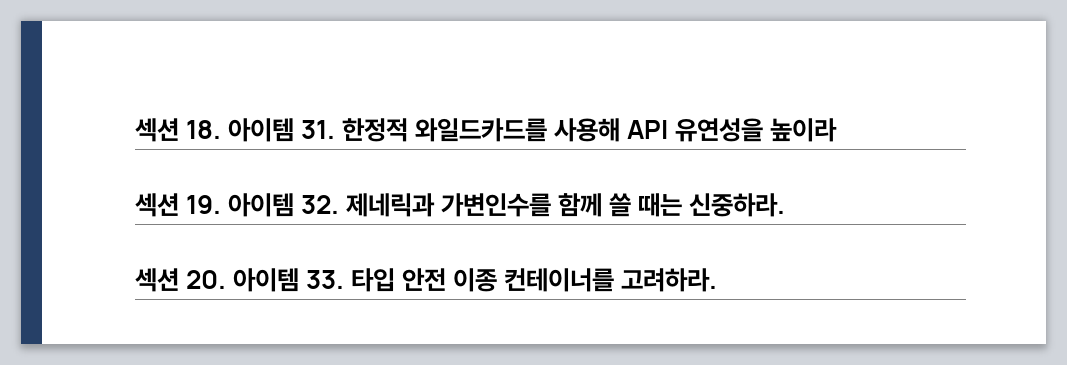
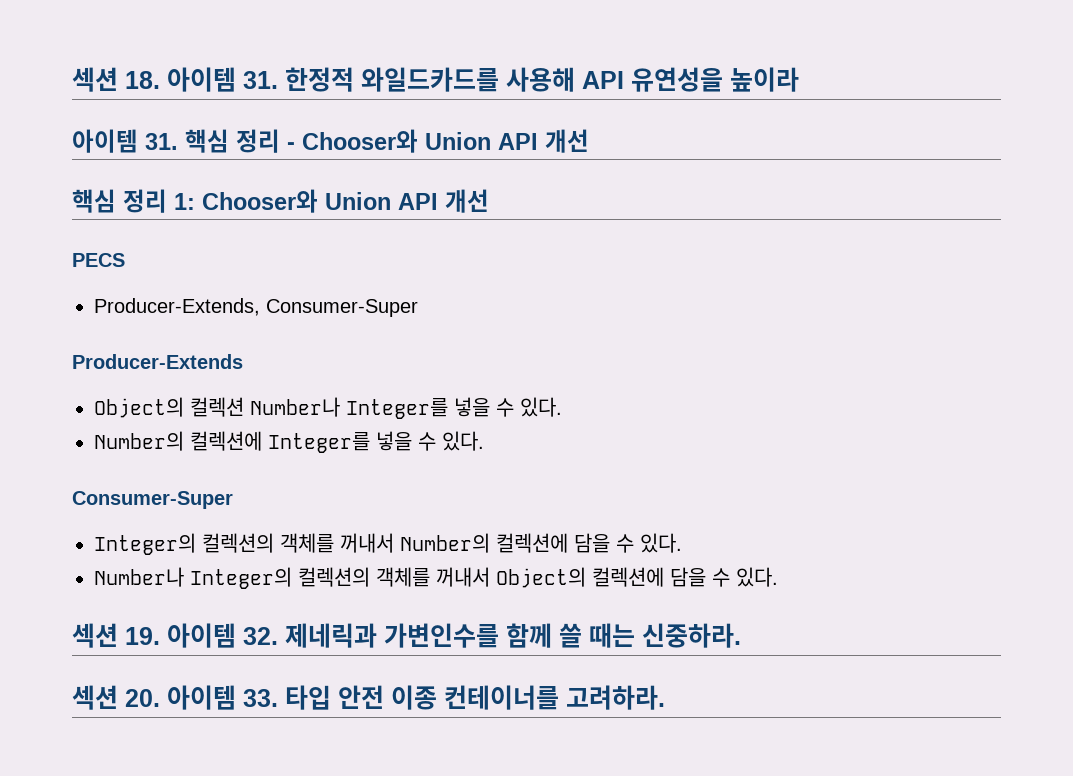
(838, 130) none -> [72,129,589,153] [72,189,489,213] [72,253,125,267] [94,298,418,317] [72,354,243,369] [94,397,562,419] [94,431,484,453] [72,491,233,509] [94,533,682,555] [94,567,778,589] // 아이템 31. 핵심 정리 - Chooser와 Union API 개선 // 핵심 정리 1: Chooser와 Union API 개선 // PECS // Producer-Extends, Consumer-Super // Producer-Extends // Object의 컬렉션 Number나 Integer를 넣을 수 있다. // Number의 컬렉션에 Integer를 넣을 수 있다. // Consumer-Super // Integer의 컬렉션의 객체를 꺼내서 Number의 컬렉션에 담을 수 있다. // Number나 Integer의 컬렉션의 객체를 꺼내서 Object의 컬렉션에 담을 수 있다.

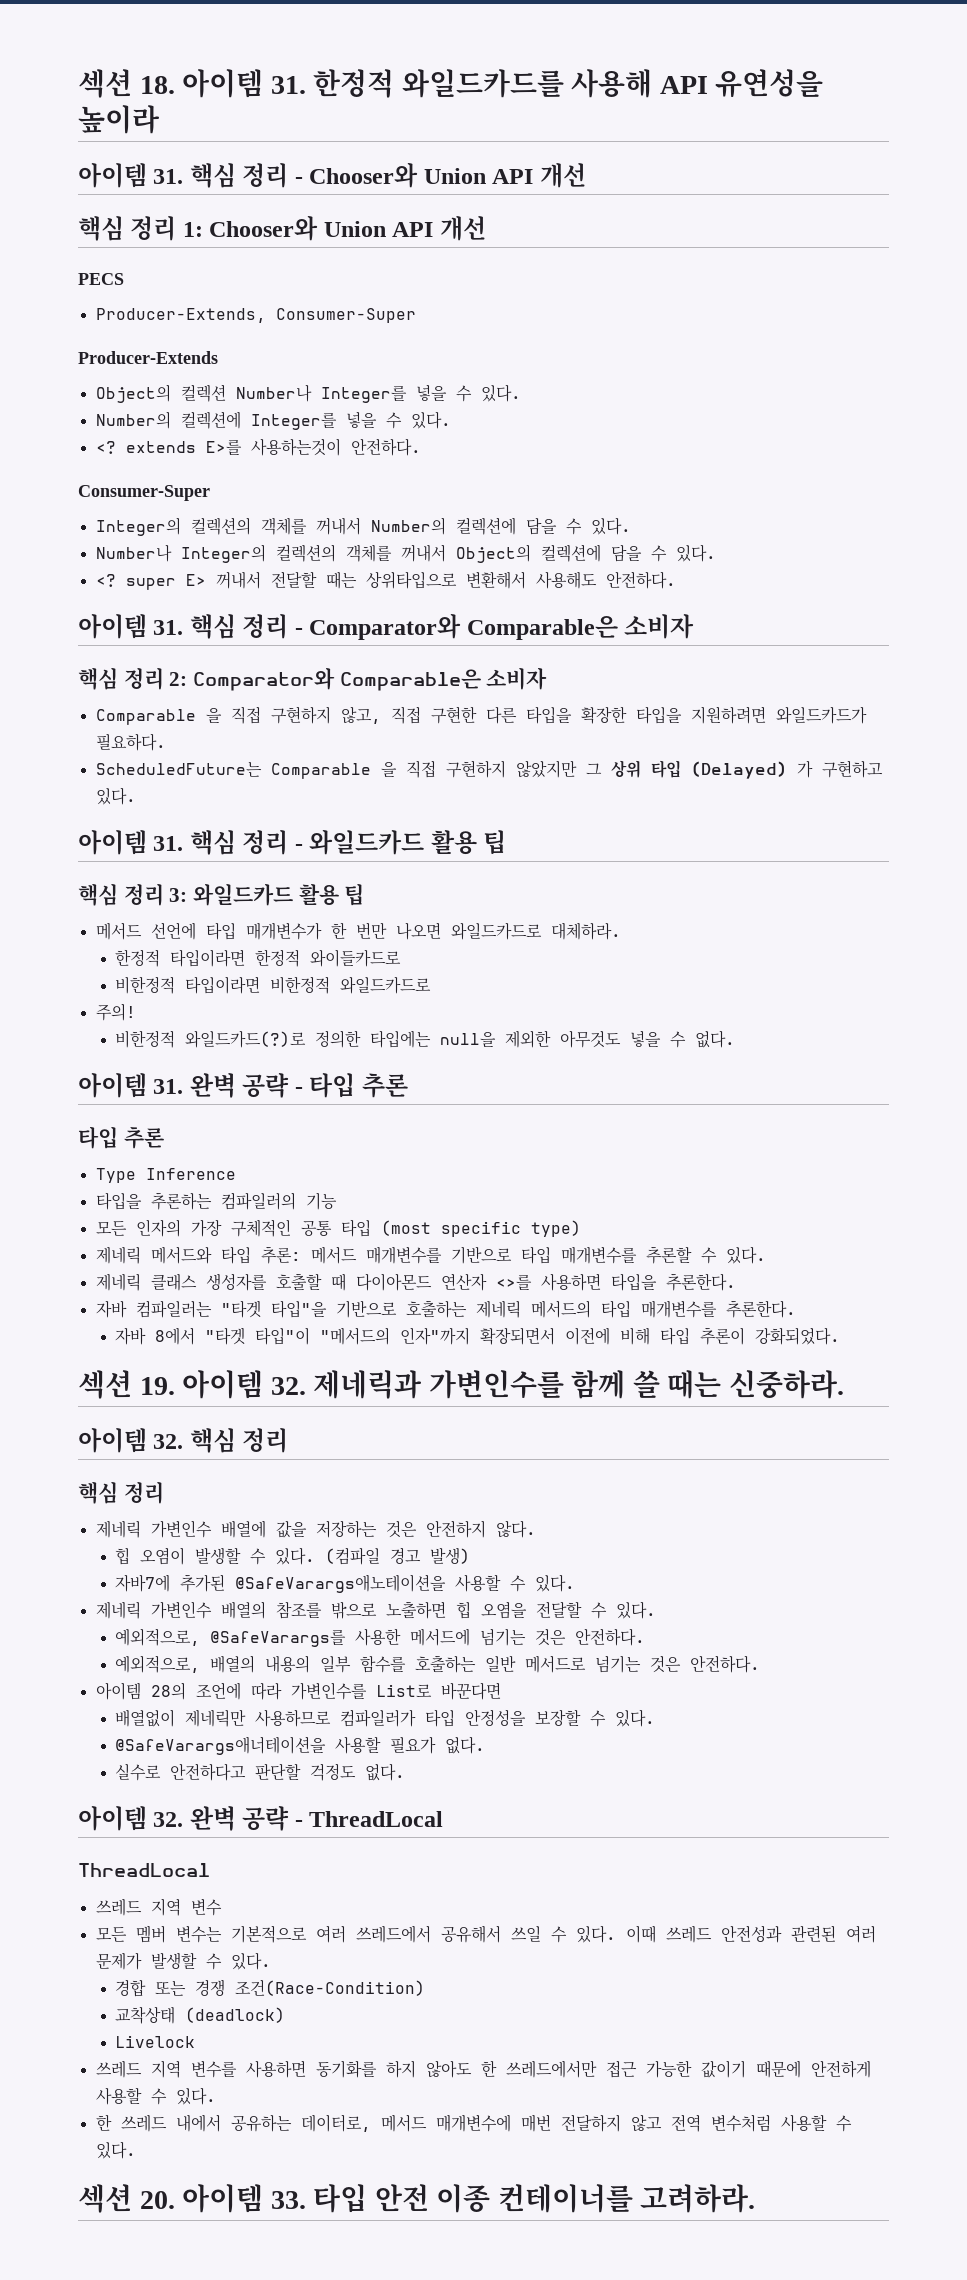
(484, 441) none -> [95,438,421,456] // <? extends E>를 사용하는것이 안전하다.
(778, 577) none -> [95,571,676,590] [78,614,695,640] [78,667,548,691] [95,706,867,725] [95,733,166,751] [95,760,883,779] [95,787,136,805] [78,830,507,855] [78,883,365,906] [95,922,621,940] [115,949,402,967] [115,976,432,994] [95,1003,136,1021] [115,1030,736,1048] [78,1073,408,1098] [78,1126,164,1149] [95,1168,236,1183] [95,1192,337,1210] [95,1219,581,1237] [95,1246,766,1264] [95,1273,736,1291] [95,1300,796,1318] [115,1327,841,1345] // <? super E> 꺼내서 전달할 때는 상위타입으로 변환해서 사용해도 안전하다. // 아이템 31. 핵심 정리 - Comparator와 Comparable은 소비자 // 핵심 정리 2: Comparator와 Comparable은 소비자 // Comparable 을 직접 구현하지 않고, 직접 구현한 다른 타입을 확장한 타입을 지원하려면 와일드카드가 필요하다. // ScheduledFuture는 Comparable 을 직접 구현하지 않았지만 그 상위 타입 (Delayed) 가 구현하고 있다. // 아이템 31. 핵심 정리 - 와일드카드 활용 팁 // 핵심 정리 3: 와일드카드 활용 팁 // 메서드 선언에 타입 매개변수가 한 번만 나오면 와일드카드로 대체하라. // 한정적 타입이라면 한정적 와이들카드로 // 비한정적 타입이라면 비한정적 와일드카드로 // 주의! // 비한정적 와일드카드(?)로 정의한 타입에는 null을 제외한 아무것도 넣을 수 없다. // 아이템 31. 완벽 공략 - 타입 추론 // 타입 추론 // Type Inference // 타입을 추론하는 컴파일러의 기능 // 모든 인자의 가장 구체적인 공통 타입 (most specific type) // 제네릭 메서드와 타입 추론: 메서드 매개변수를 기반으로 타입 매개변수를 추론할 수 있다. // 제네릭 클래스 생성자를 호출할 때 다이아몬드 연산자 <>를 사용하면 타입을 추론한다. // 자바 컴파일러는 "타겟 타입"을 기반으로 호출하는 제네릭 메서드의 타입 매개변수를 추론한다. // 자바 8에서 "타겟 타입"이 "메서드의 인자"까지 확장되면서 이전에 비해 타입 추론이 강화되었다.
(741, 635) none -> [78,1428,289,1453] [78,1481,164,1504] [95,1520,536,1538] [115,1547,471,1565] [115,1574,576,1593] [95,1601,656,1619] [115,1628,646,1647] [115,1655,761,1673] [95,1682,501,1700] [115,1709,656,1727] [115,1736,486,1755] [115,1763,406,1781] [78,1806,444,1831] [78,1863,210,1877] [95,1898,222,1916] [95,1925,876,1943] [95,1952,271,1970] [115,1979,426,1997] [115,2006,286,2024] [115,2035,196,2048] [95,2060,871,2078] [95,2087,216,2105] [95,2114,852,2132] [95,2141,136,2159] // 아이템 32. 핵심 정리 // 핵심 정리 // 제네릭 가변인수 배열에 값을 저장하는 것은 안전하지 않다. // 힙 오염이 발생할 수 있다. (컴파일 경고 발생) // 자바7에 추가된 @SafeVarargs애노테이션을 사용할 수 있다. // 제네릭 가변인수 배열의 참조를 밖으로 노출하면 힙 오염을 전달할 수 있다. // 예외적으로, @SafeVarargs를 사용한 메서드에 넘기는 것은 안전하다. // 예외적으로, 배열의 내용의 일부 함수를 호출하는 일반 메서드로 넘기는 것은 안전하다. // 아이템 28의 조언에 따라 가변인수를 List로 바꾼다면 // 배열없이 제네릭만 사용하므로 컴파일러가 타입 안정성을 보장할 수 있다. // @SafeVarargs애너테이션을 사용할 필요가 없다. // 실수로 안전하다고 판단할 걱정도 없다. // 아이템 32. 완벽 공략 - ThreadLocal // ThreadLocal // 쓰레드 지역 변수 // 모든 멤버 변수는 기본적으로 여러 쓰레드에서 공유해서 쓰일 수 있다. 이때 쓰레드 안전성과 관련된 여러 문제가 발생할 수 있다. // 경합 또는 경쟁 조건(Race-Condition) // 교착상태 (deadlock) // Livelock // 쓰레드 지역 변수를 사용하면 동기화를 하지 않아도 한 쓰레드에서만 접근 가능한 값이기 때문에 안전하게 사용할 수 있다. // 한 쓰레드 내에서 공유하는 데이터로, 메서드 매개변수에 매번 전달하지 않고 전역 변수처럼 사용할 수 있다.

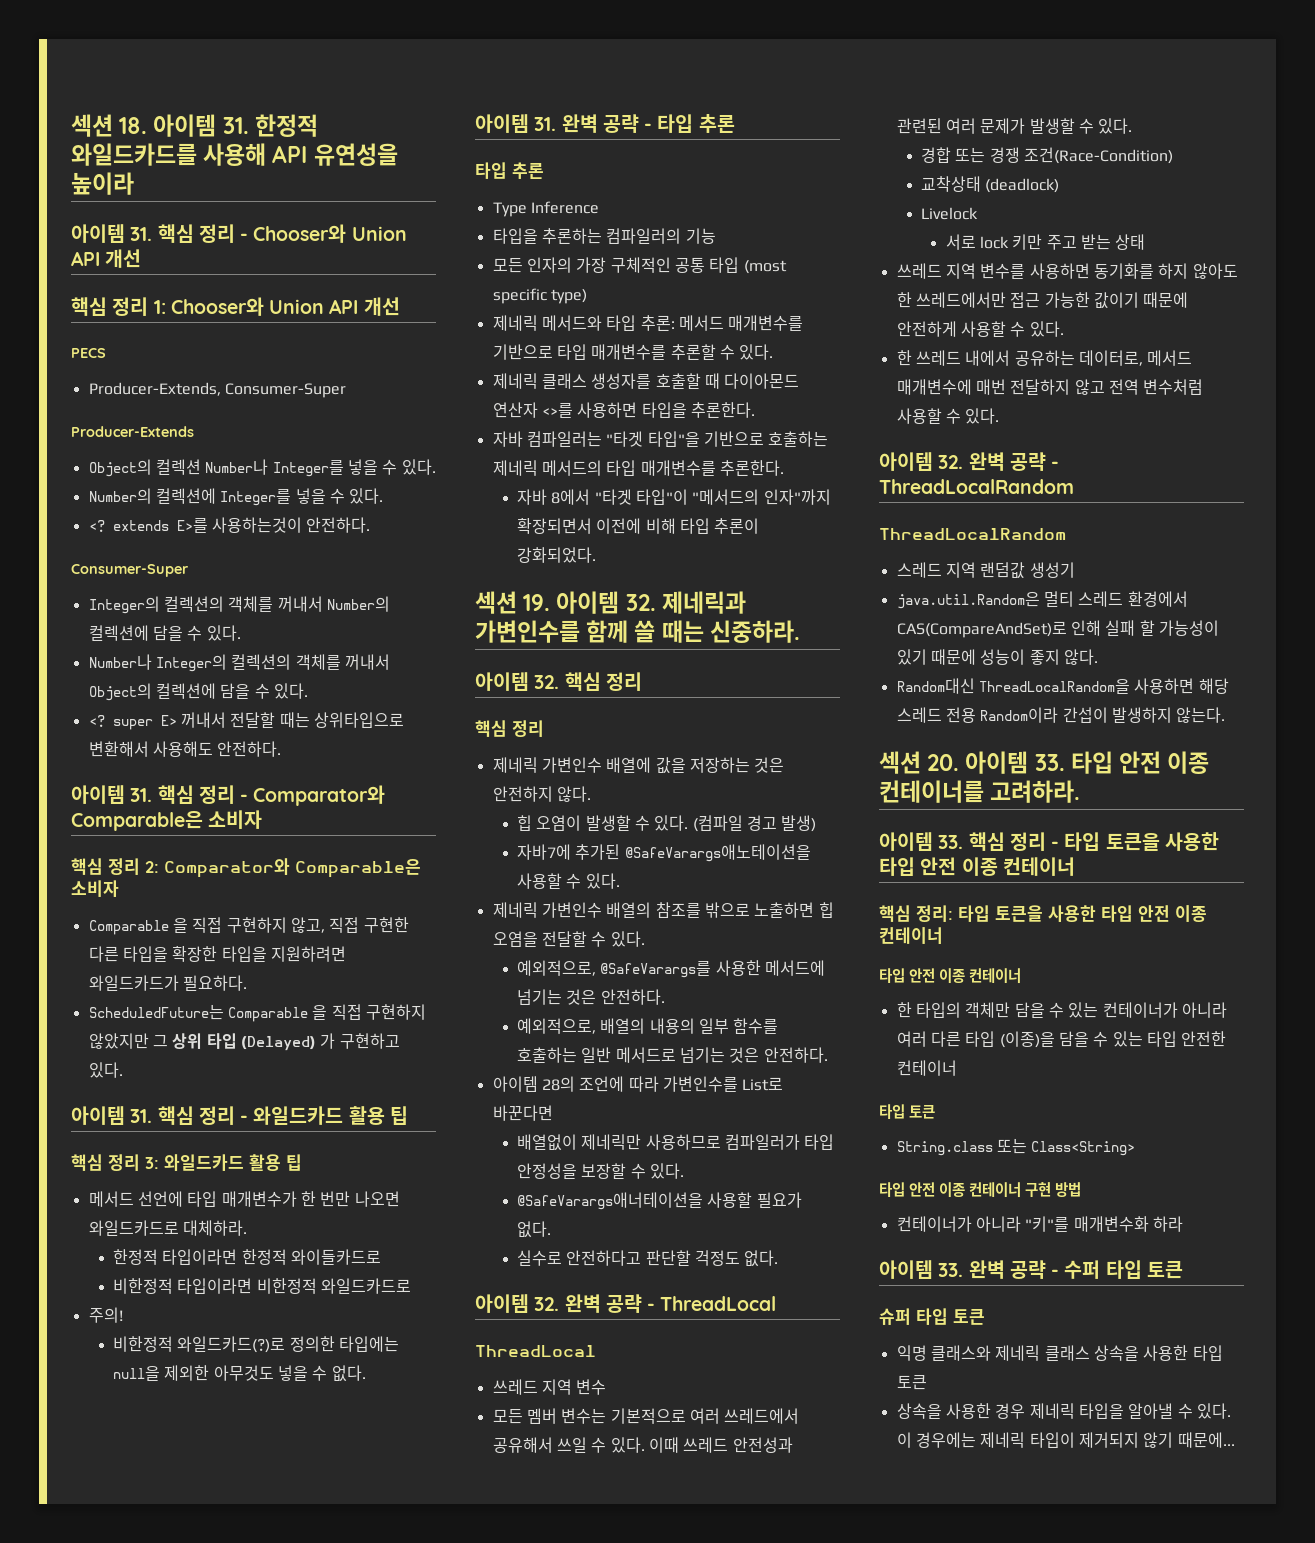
(196, 2041) none -> [945,234,1146,250] // 서로 lock 키만 주고 받는 상태
(136, 2150) none -> [879,452,1060,471] [879,479,1074,494] [879,528,1066,540] [896,562,1075,579] [896,591,1188,609] [896,620,1219,638] [896,649,1098,665] [896,678,1229,694] [896,707,1226,723] // 아이템 32. 완벽 공략 - ThreadLocalRandom // ThreadLocalRandom // 스레드 지역 랜덤값 생성기 // java.util.Random은 멀티 스레드 환경에서 CAS(CompareAndSet)로 인해 실패 할 가능성이 있기 때문에 성능이 좋지 않다. // Random대신 ThreadLocalRandom을 사용하면 해당 스레드 전용 Random이라 간섭이 발생하지 않는다.
(756, 2198) none -> [879,832,1219,851] [879,857,1075,876] [879,905,1207,922] [879,927,943,944] [879,968,1021,984] [896,1002,1227,1018] [896,1031,1227,1048] [896,1060,957,1076] [879,1104,935,1119] [896,1138,1136,1156] [879,1182,1081,1198] [896,1216,1183,1232] [879,1260,1183,1279] [879,1308,985,1325] [896,1345,1223,1361] [896,1375,927,1390] [896,1403,1231,1419] [896,1432,1235,1448] // 아이템 33. 핵심 정리 - 타입 토큰을 사용한 타입 안전 이종 컨테이너 // 핵심 정리: 타입 토큰을 사용한 타입 안전 이종 컨테이너 // 타입 안전 이종 컨테이너 // 한 타입의 객체만 담을 수 있는 컨테이너가 아니라 여러 다른 타입 (이종)을 담을 수 있는 타입 안전한 컨테이너 // 타입 토큰 // String.class 또는 Class<String> // 타입 안전 이종 컨테이너 구현 방법 // 컨테이너가 아니라 "키"를 매개변수화 하라 // 아이템 33. 완벽 공략 - 수퍼 타입 토큰 // 슈퍼 타입 토큰 // 익명 클래스와 제네릭 클래스 상속을 사용한 타입 토큰 // 상속을 사용한 경우 제네릭 타입을 알아낼 수 있다. 이 경우에는 제네릭 타입이 제거되지 않기 때문에...

